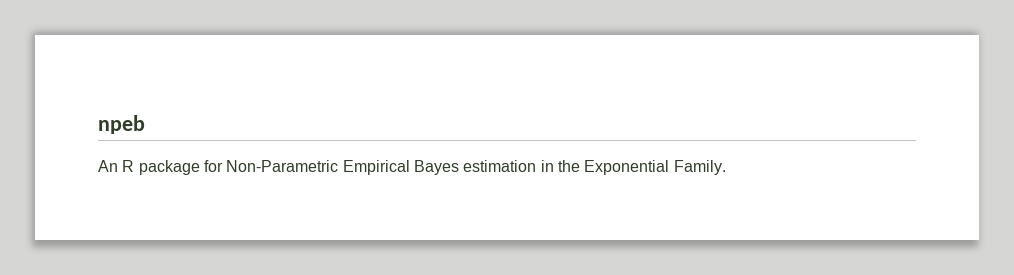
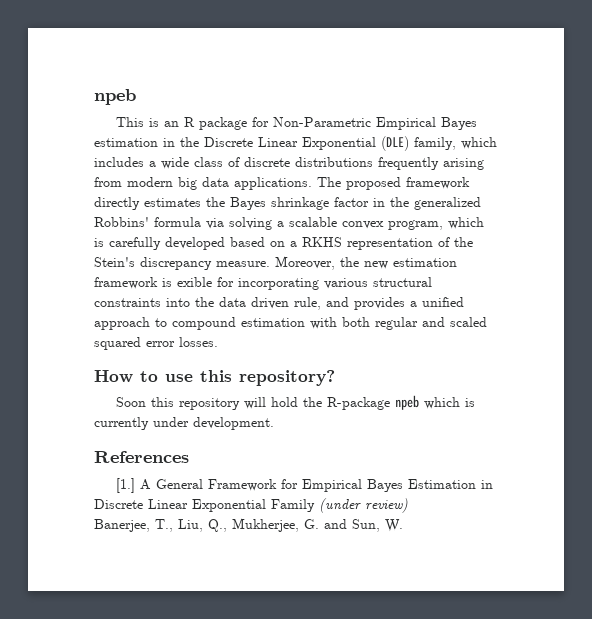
[98,160,118,172] An -> [115,117,179,127] This is an
[584,160,726,175] Exponential Family. -> [204,136,497,151] [94,157,484,170] [94,177,470,190] [94,197,481,210] [94,217,484,230] [94,237,473,250] [94,256,457,270] [94,277,432,290] [94,297,464,310] [94,317,487,330] [94,337,218,350] [94,370,335,386] [115,395,475,410] [94,417,274,430] [94,451,189,463] [115,478,493,493] [94,498,408,513] [94,518,403,532] Discrete Linear Exponential (DLE) family, which includes a wide class of discrete distributions frequently arising from modern big data applications. The proposed framework directly estimates the Bayes shrinkage factor in the generalized Robbins' formula via solving a scalable convex program, which is carefully developed based on a RKHS representation of the Stein's discrepancy measure. Moreover, the new estimation framework is exible for incorporating various structural constraints into the data driven rule, and provides a unified approach to compound estimation with both regular and scaled squared error losses. // How to use this repository? // Soon this repository will hold the R-package npeb which is currently under development. // References // [1.] A General Framework for Empirical Bayes Estimation in Discrete Linear Exponential Family (under review) // Banerjee, T., Liu, Q., Mukherjee, G. and Sun, W.

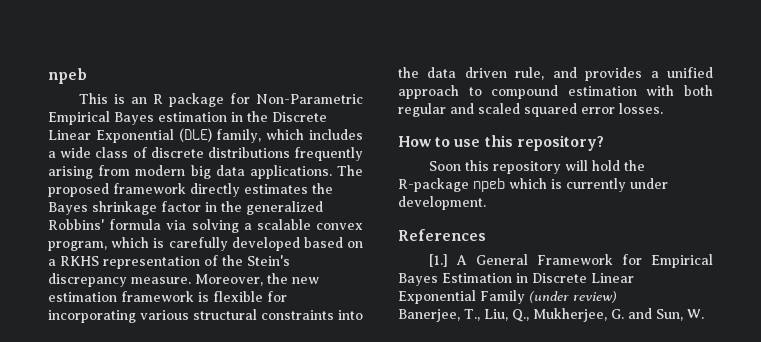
[177,277,212,287] exible -> [213,291,263,302] flexible

